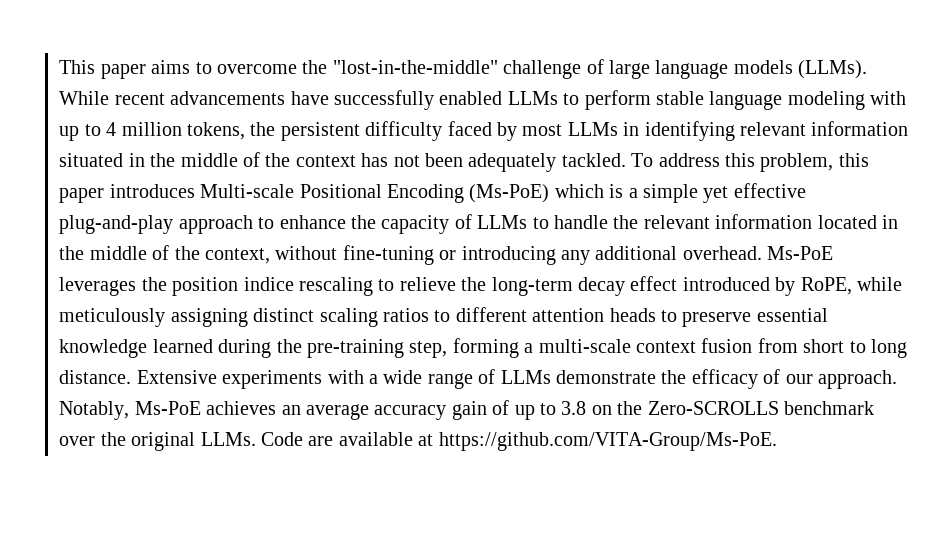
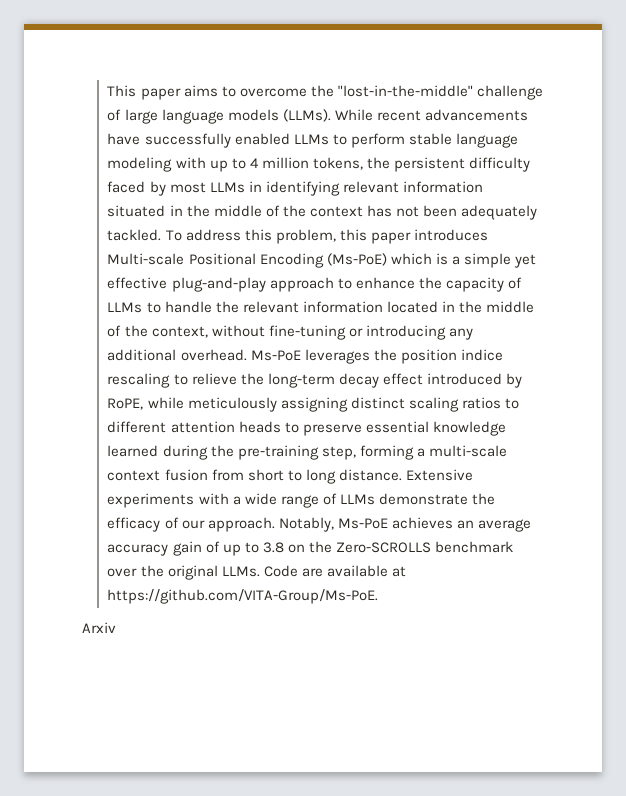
(777, 441) none -> [82,622,116,633] // Arxiv

